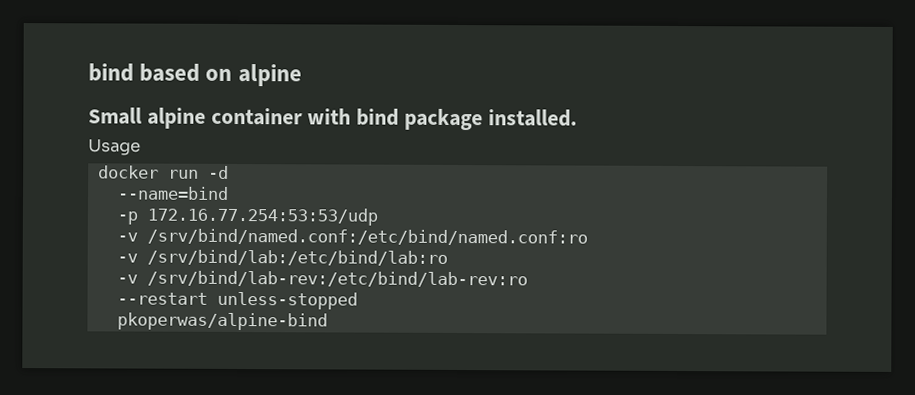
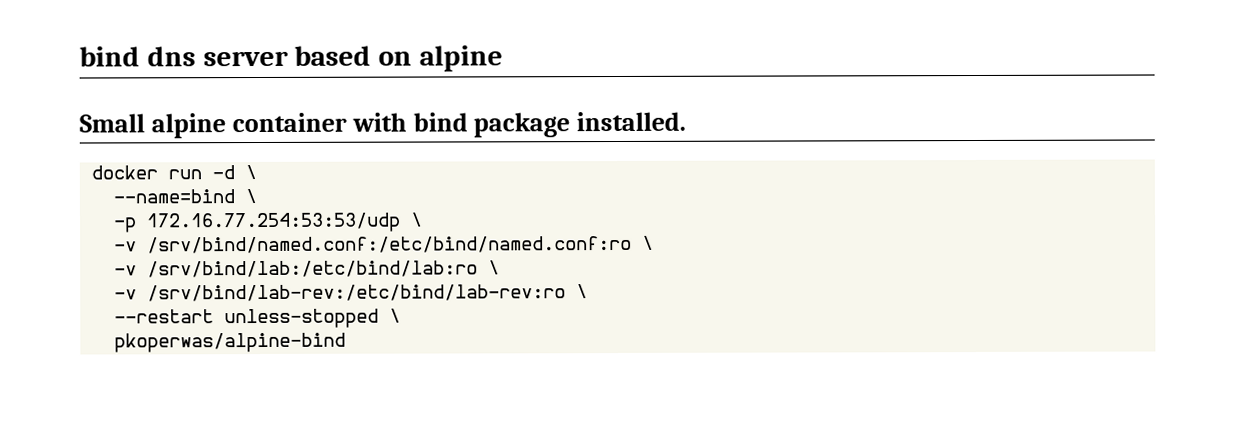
[88,63,134,82] bind -> [79,46,289,67] bind dns server
[88,138,141,156] // Usage -> (687, 121) none
(229, 172) none -> [245,165,258,180] \
(229, 193) none -> [245,189,258,204] \
(378, 216) none -> [410,212,424,227] \
(588, 237) none -> [642,235,655,250] \
(448, 257) none -> [488,260,501,275] \
(528, 279) none -> [576,284,589,299] \
(358, 300) none -> [389,308,402,323] \

